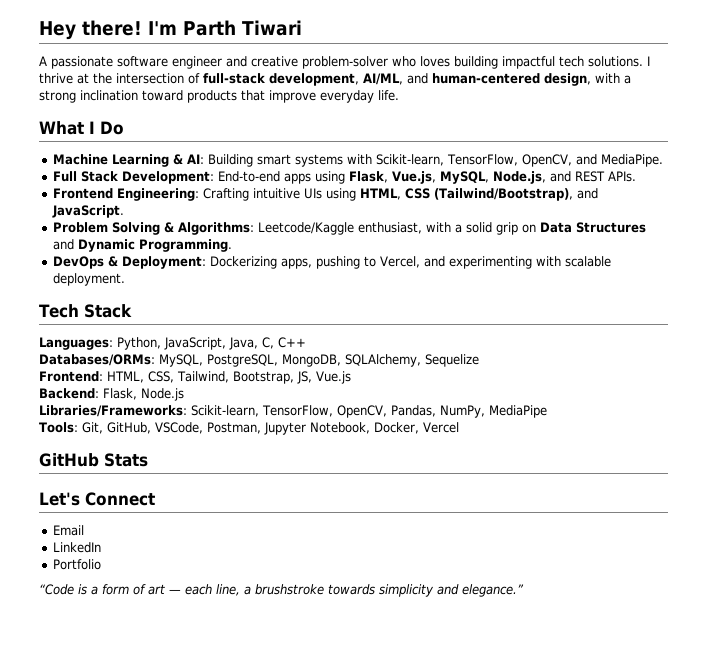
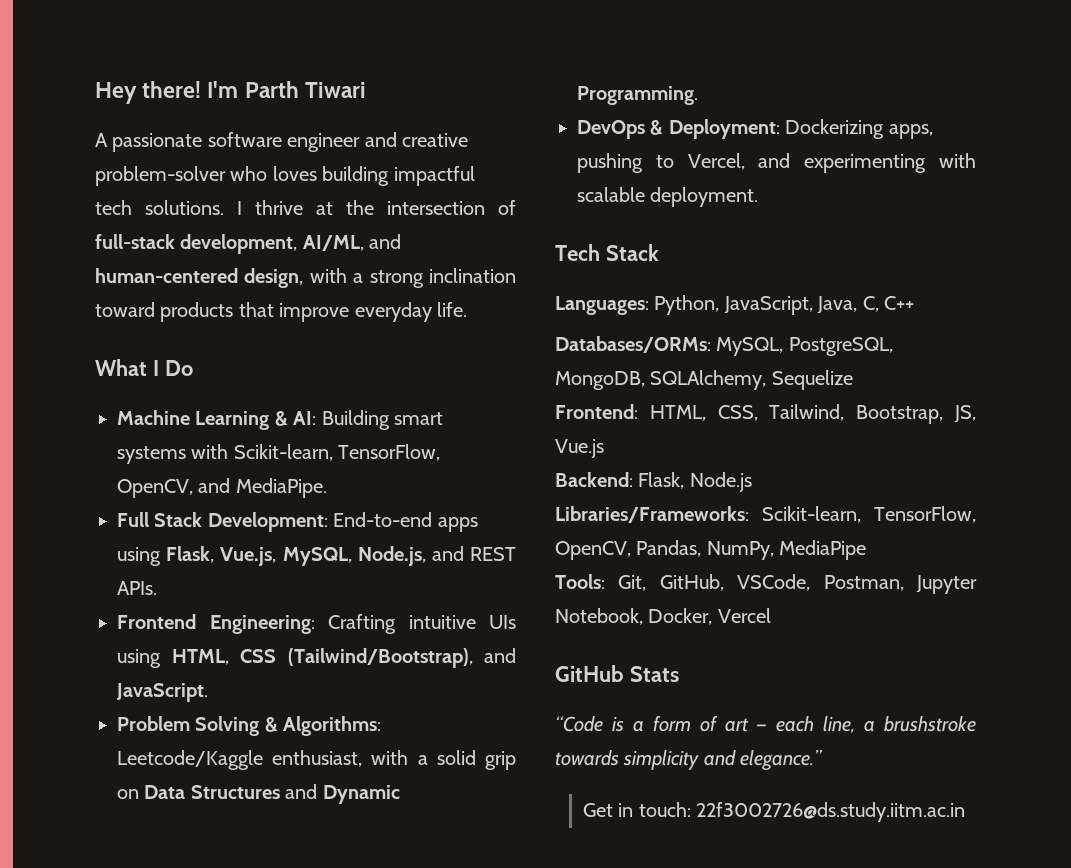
[39,492,155,506] [53,525,85,536] [53,542,102,553] [53,559,102,570] // Let's Connect // Email // LinkedIn // Portfolio -> (679, 674) none
(524, 590) none -> [582,802,965,822] // Get in touch: 22f3002726@ds.study.iitm.ac.in

